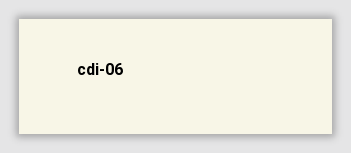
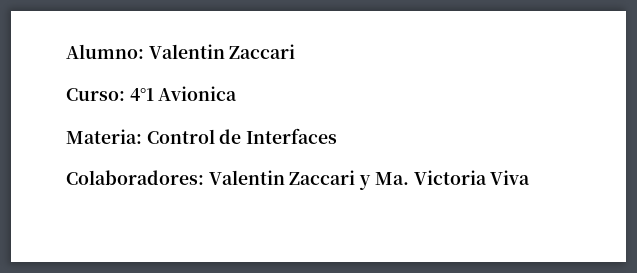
[77,63,123,75] cdi-06 -> [66,44,296,59] [66,86,238,101] [66,128,338,144] [66,170,531,190] Alumno: Valentin Zaccari // Curso: 4°1 Avionica // Materia: Control de Interfaces // Colaboradores: Valentin Zaccari y Ma. Victoria Viva

